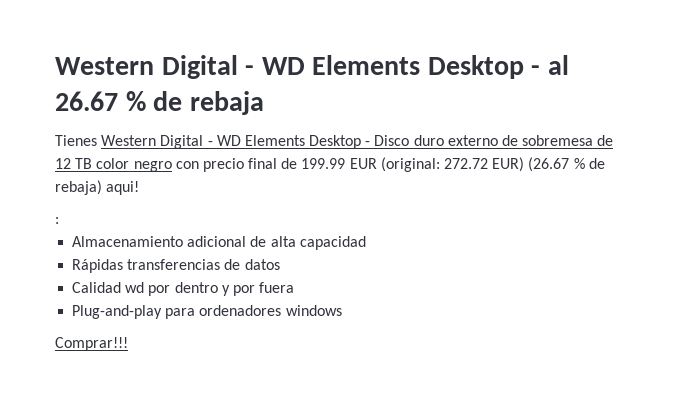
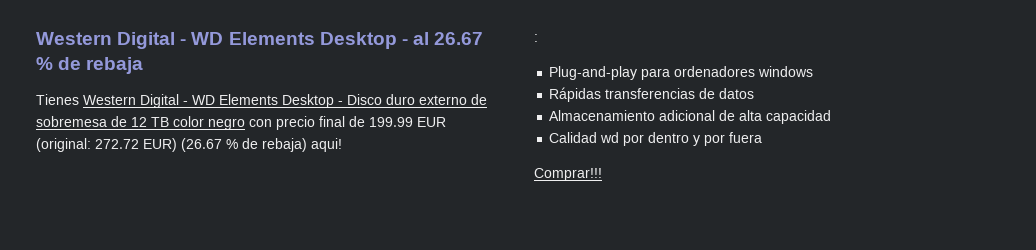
(59, 220) none -> [549,66,814,80] [549,87,755,102] // Plug-and-play para ordenadores windows // Rápidas transferencias de datos
[72,259,280,273] // Rápidas transferencias de datos -> (832, 117) none
[72,305,342,319] // Plug-and-play para ordenadores windows -> (763, 137) none

